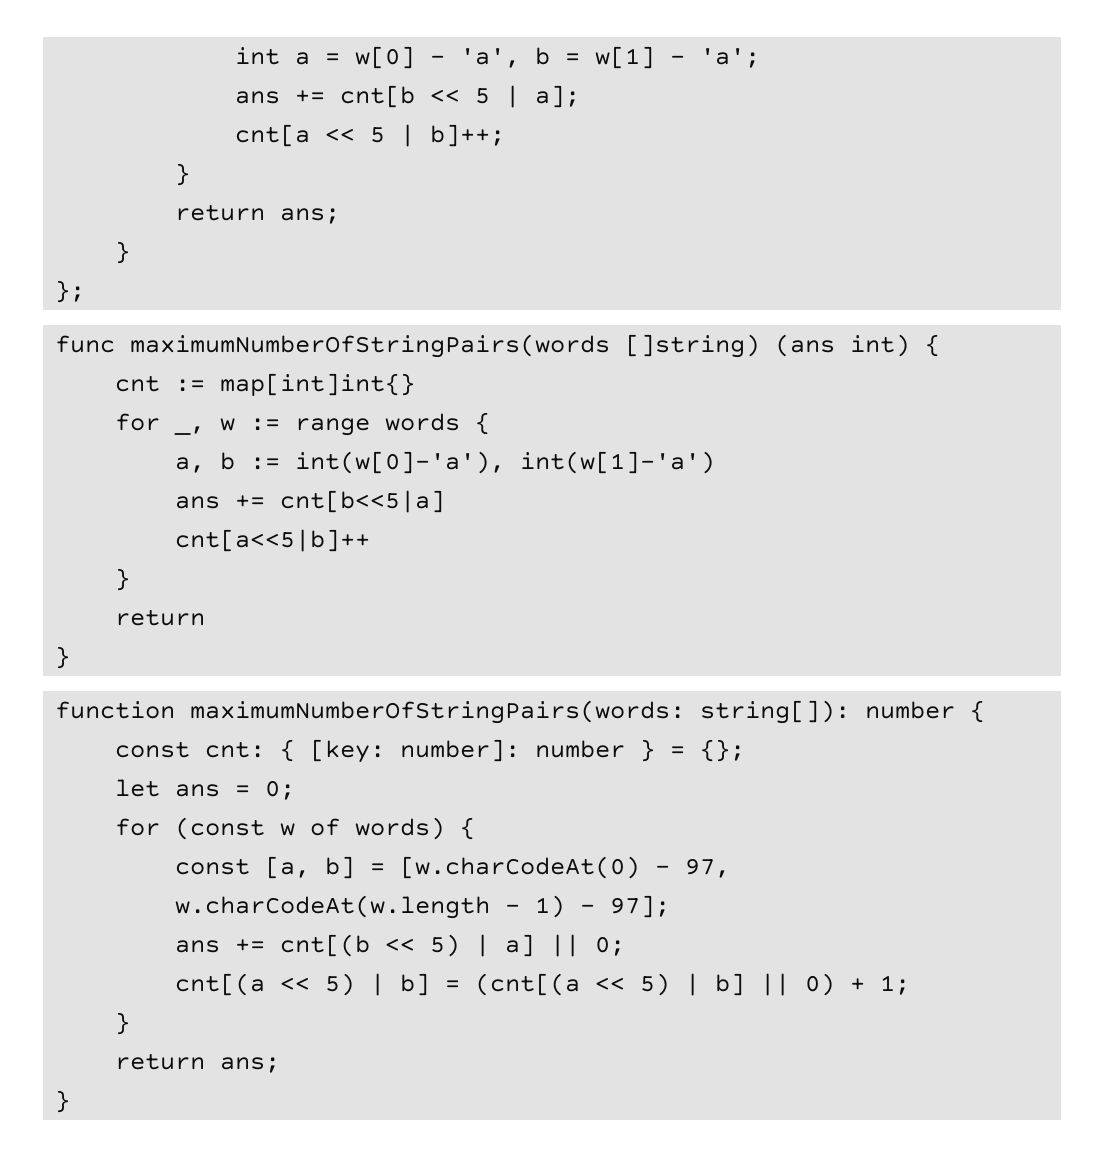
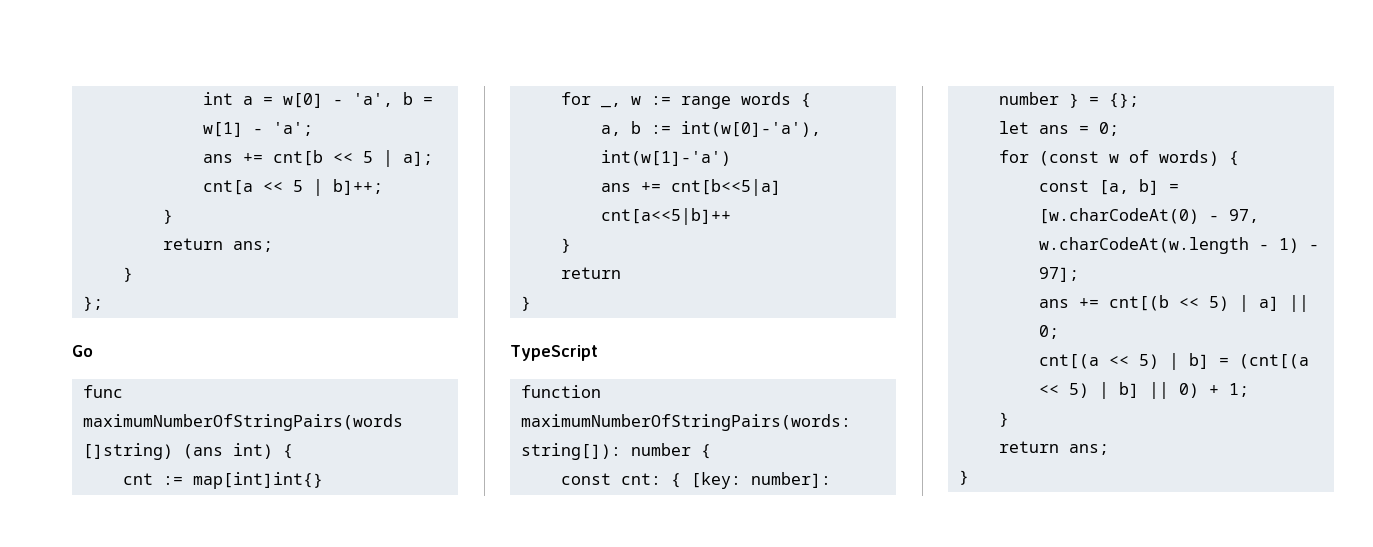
(86, 291) none -> [72,345,93,357] // Go
(71, 657) none -> [510,345,598,361] // TypeScript

